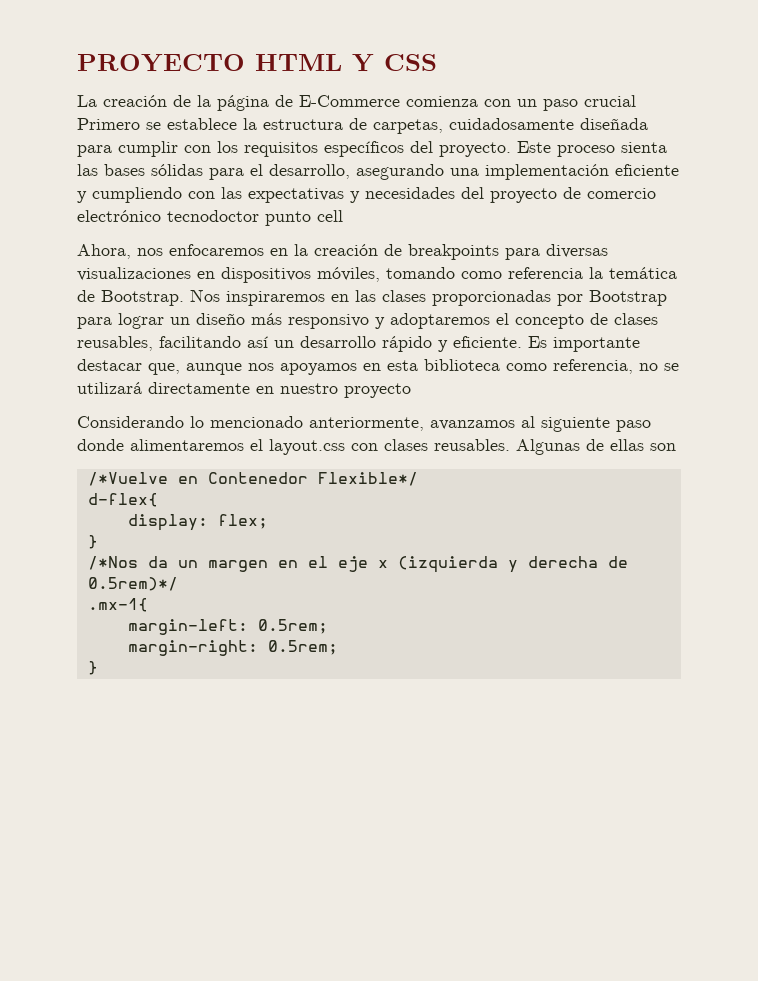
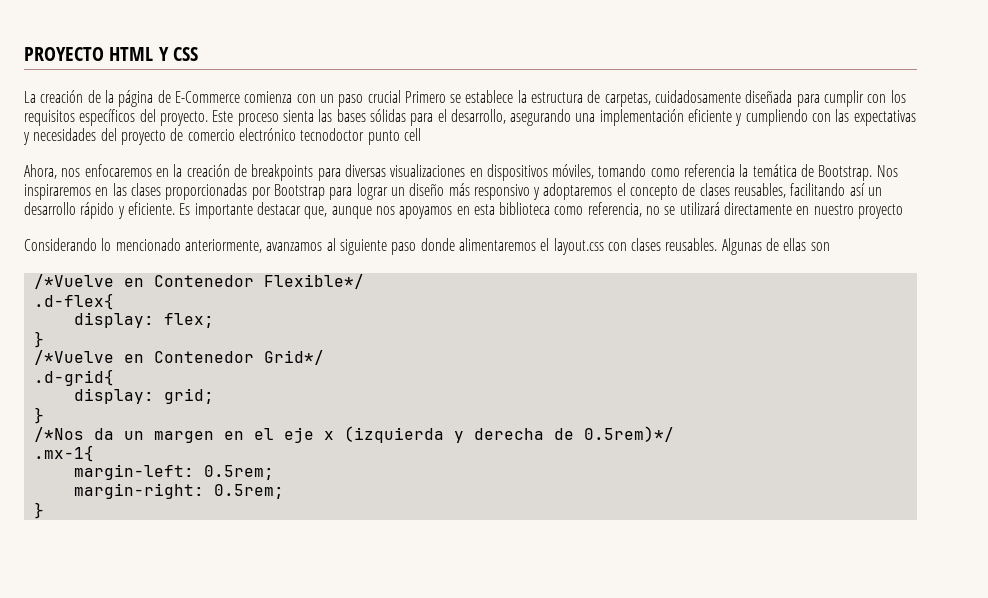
[87,493,158,507] d-flex{ -> [33,293,114,310] .d-flex{
(98, 542) none -> [33,350,324,365] [33,369,114,386] [73,388,214,404] [33,407,44,424] // /*Vuelve en Contenedor Grid*/ // .d-grid{ // display: grid; // }

